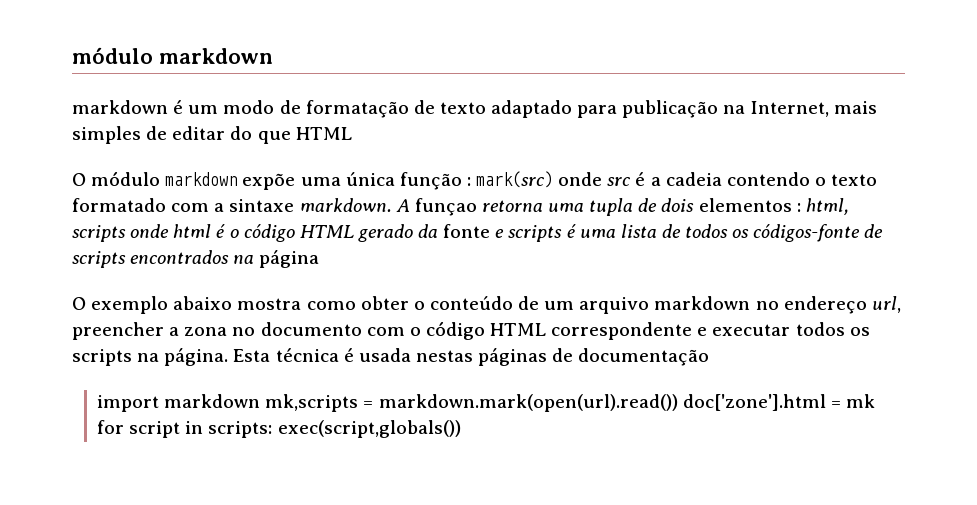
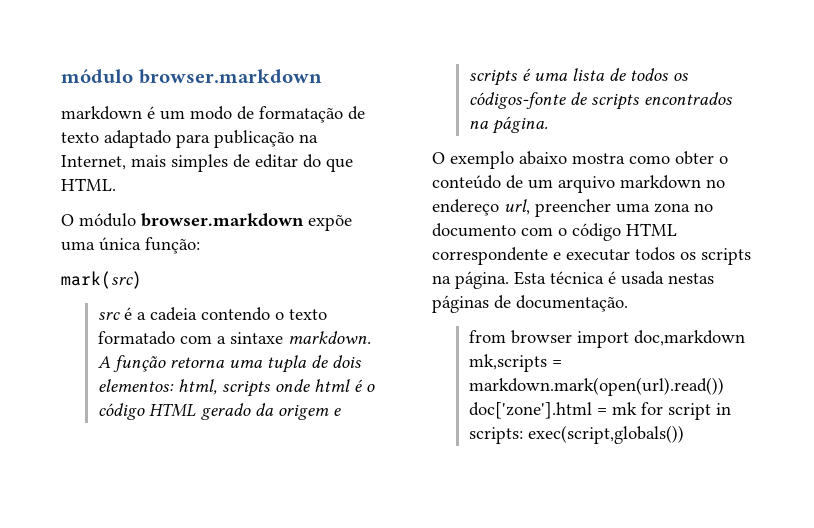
[72,47,273,64] módulo markdown -> [61,69,322,84] módulo browser.markdown
[295,127,352,140] HTML -> [61,178,116,191] HTML.
[165,172,238,186] markdown -> [141,213,304,227] browser.markdown
[399,172,471,190] função : -> [145,237,200,254] função: //
[558,172,603,186] onde -> (142, 280) //
[414,198,477,216] funçao -> [112,355,166,372] função
[698,198,801,212] elementos : -> [97,379,174,392] elementos:
[443,224,491,238] fonte -> [277,405,329,420] origem
[259,250,320,268] página -> [491,116,548,134] página.
[169,327,180,336] a -> [616,203,650,213] uma
[578,348,710,366] [96,394,261,412] documentação // import markdown -> [516,295,628,312] [468,330,745,348] documentação. // from browser import doc,markdown

